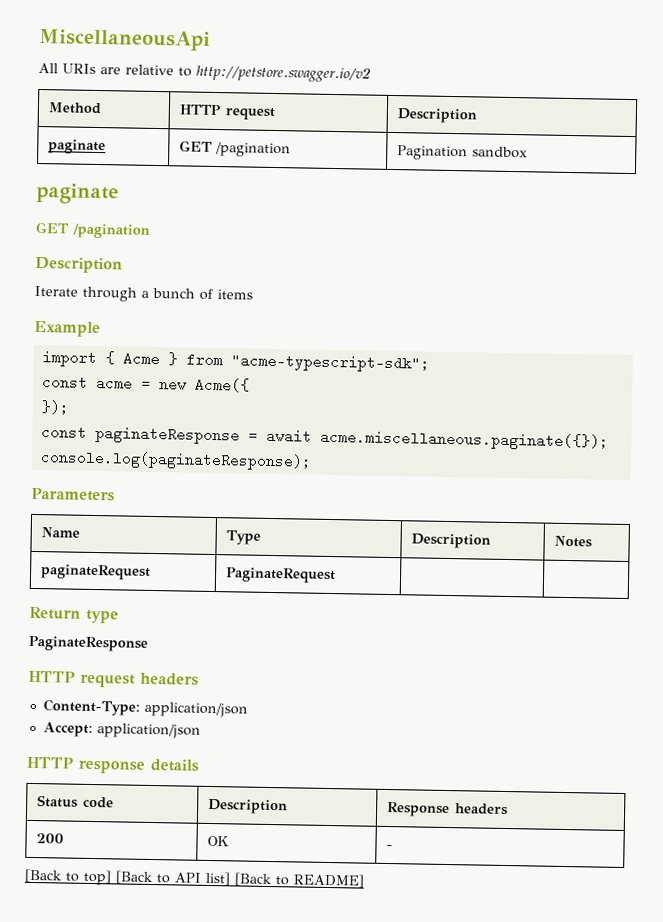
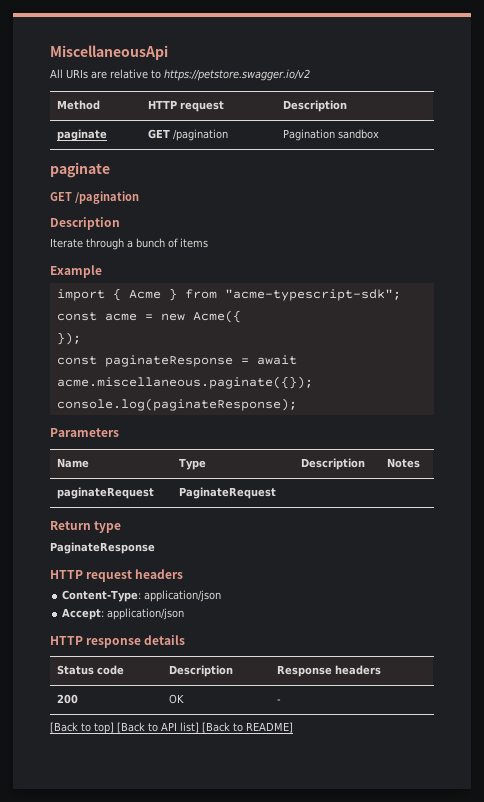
[196,64,371,83] http://petstore.swagger.io/v2 -> [164,69,310,81] https://petstore.swagger.io/v2

